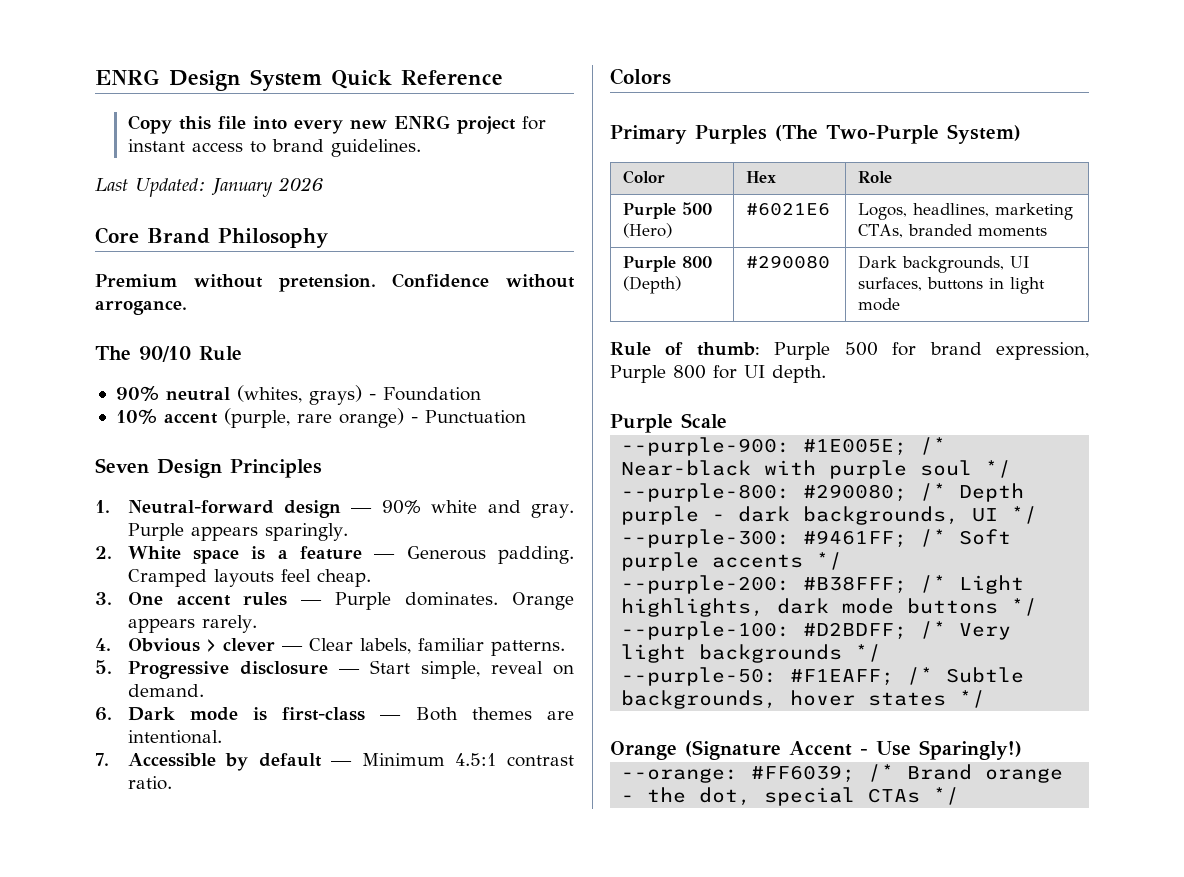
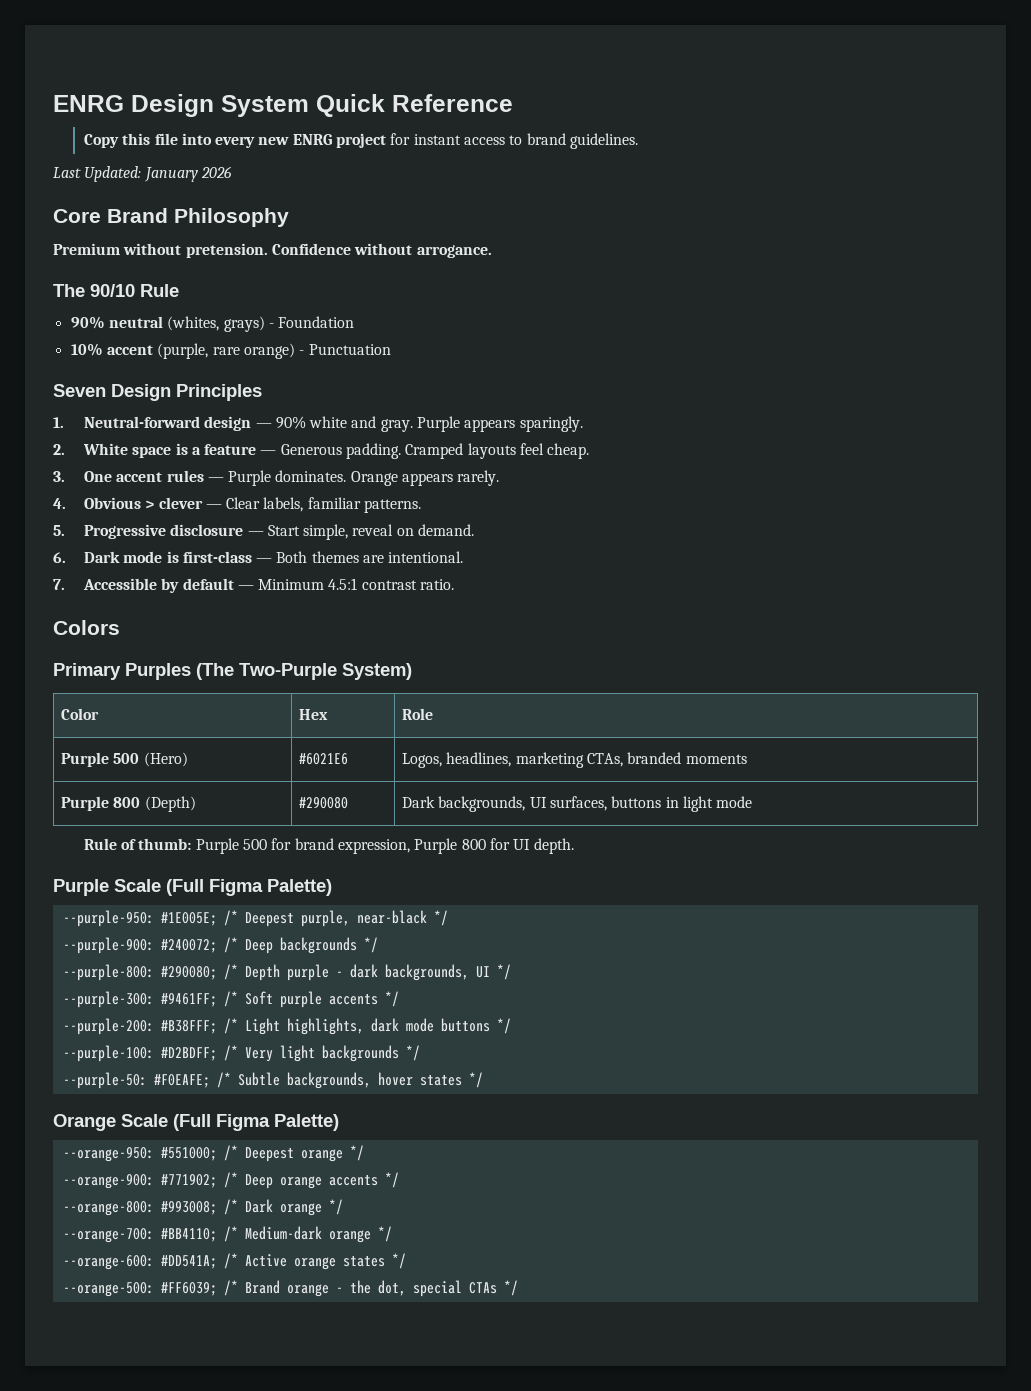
[621,437,947,456] [621,460,973,479] // --purple-900: #1E005E; /* Near-black with purple soul -> [166,879,332,896] [62,910,448,927] [62,937,357,954] (Full Figma Palette) // --purple-950: #1E005E; /* Deepest purple, near-black */ // --purple-900: #240072; /* Deep backgrounds
[790,669,895,686] #F1EAFF; -> [153,1074,210,1088] #F0EAFE;
[685,740,1022,760] [621,768,739,783] (Signature Accent - Use Sparingly!) // --orange: -> [121,1114,339,1131] [62,1145,364,1162] [62,1172,399,1189] [62,1199,343,1216] [62,1226,392,1243] [62,1253,406,1270] [62,1282,154,1297] Scale (Full Figma Palette) // --orange-950: #551000; /* Deepest orange */ // --orange-900: #771902; /* Deep orange accents */ // --orange-800: #993008; /* Dark orange */ // --orange-700: #BB4110; /* Medium-dark orange */ // --orange-600: #DD541A; /* Active orange states */ // --orange-500:

